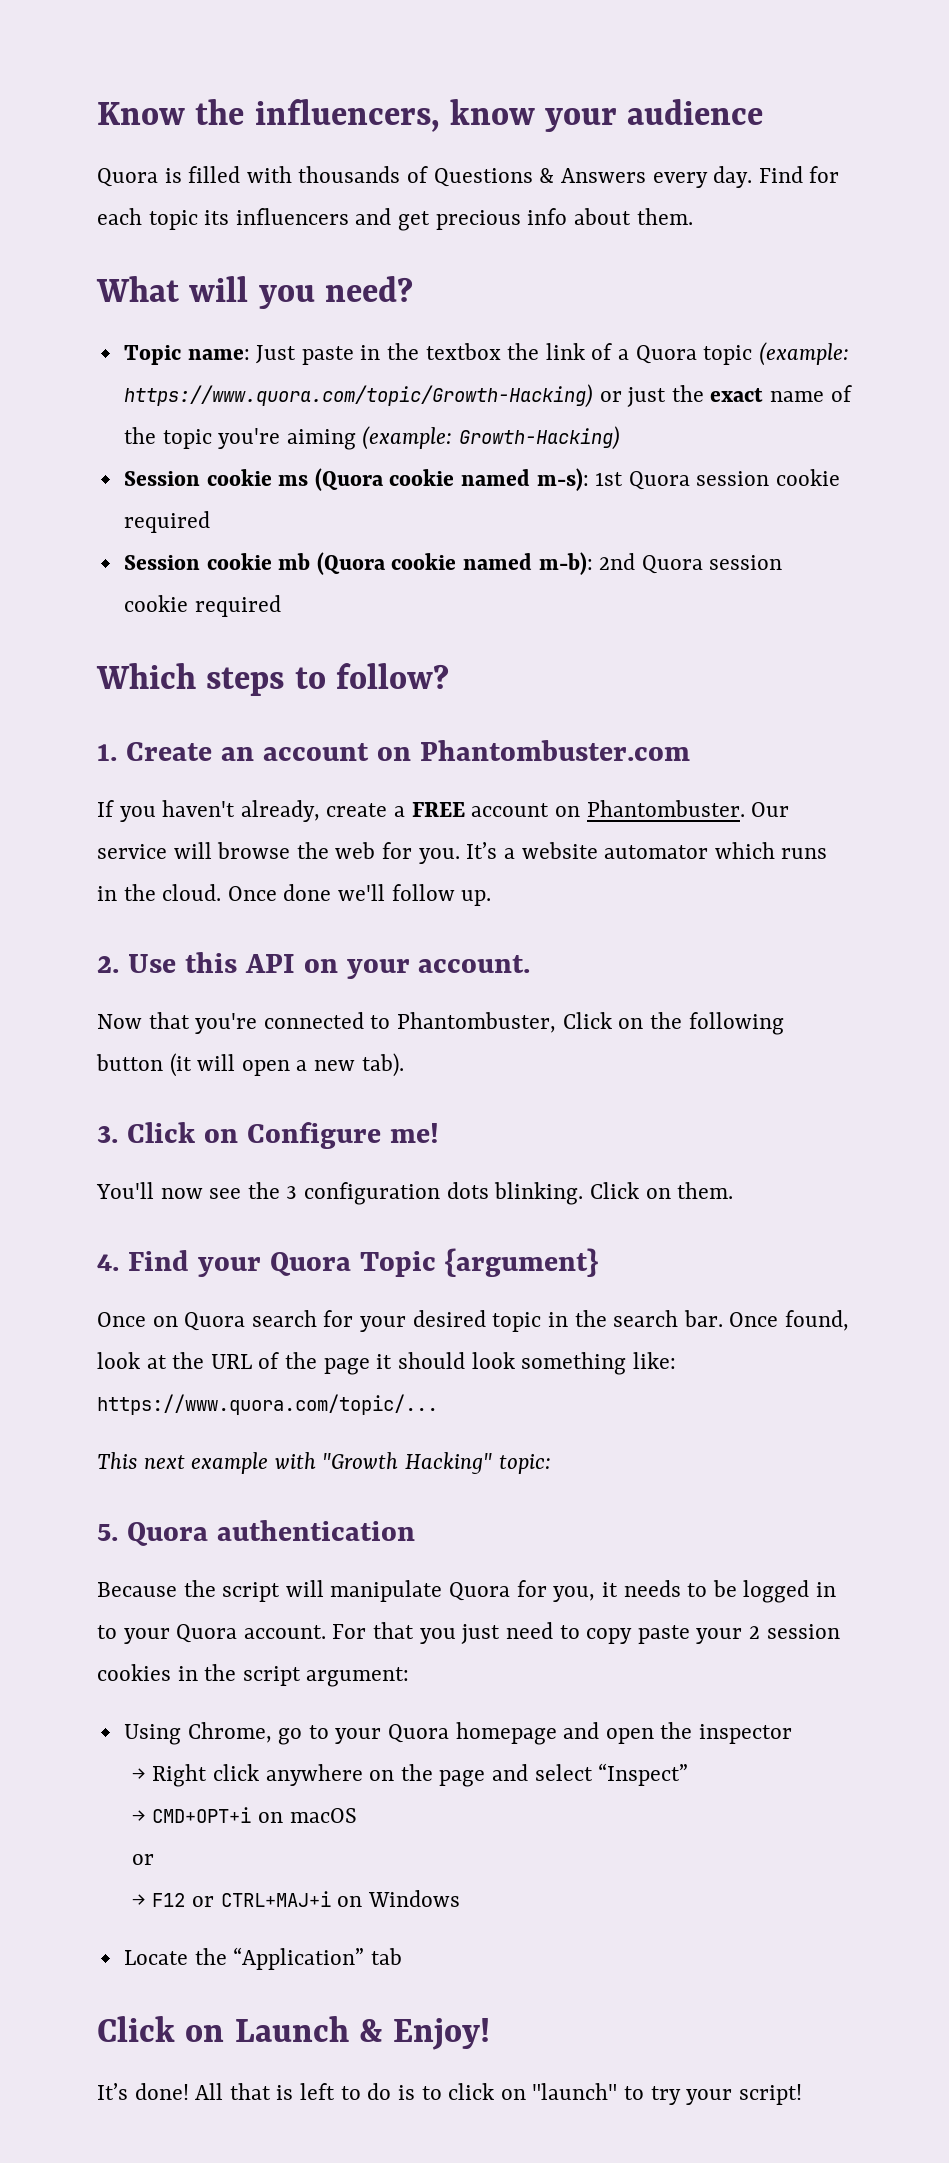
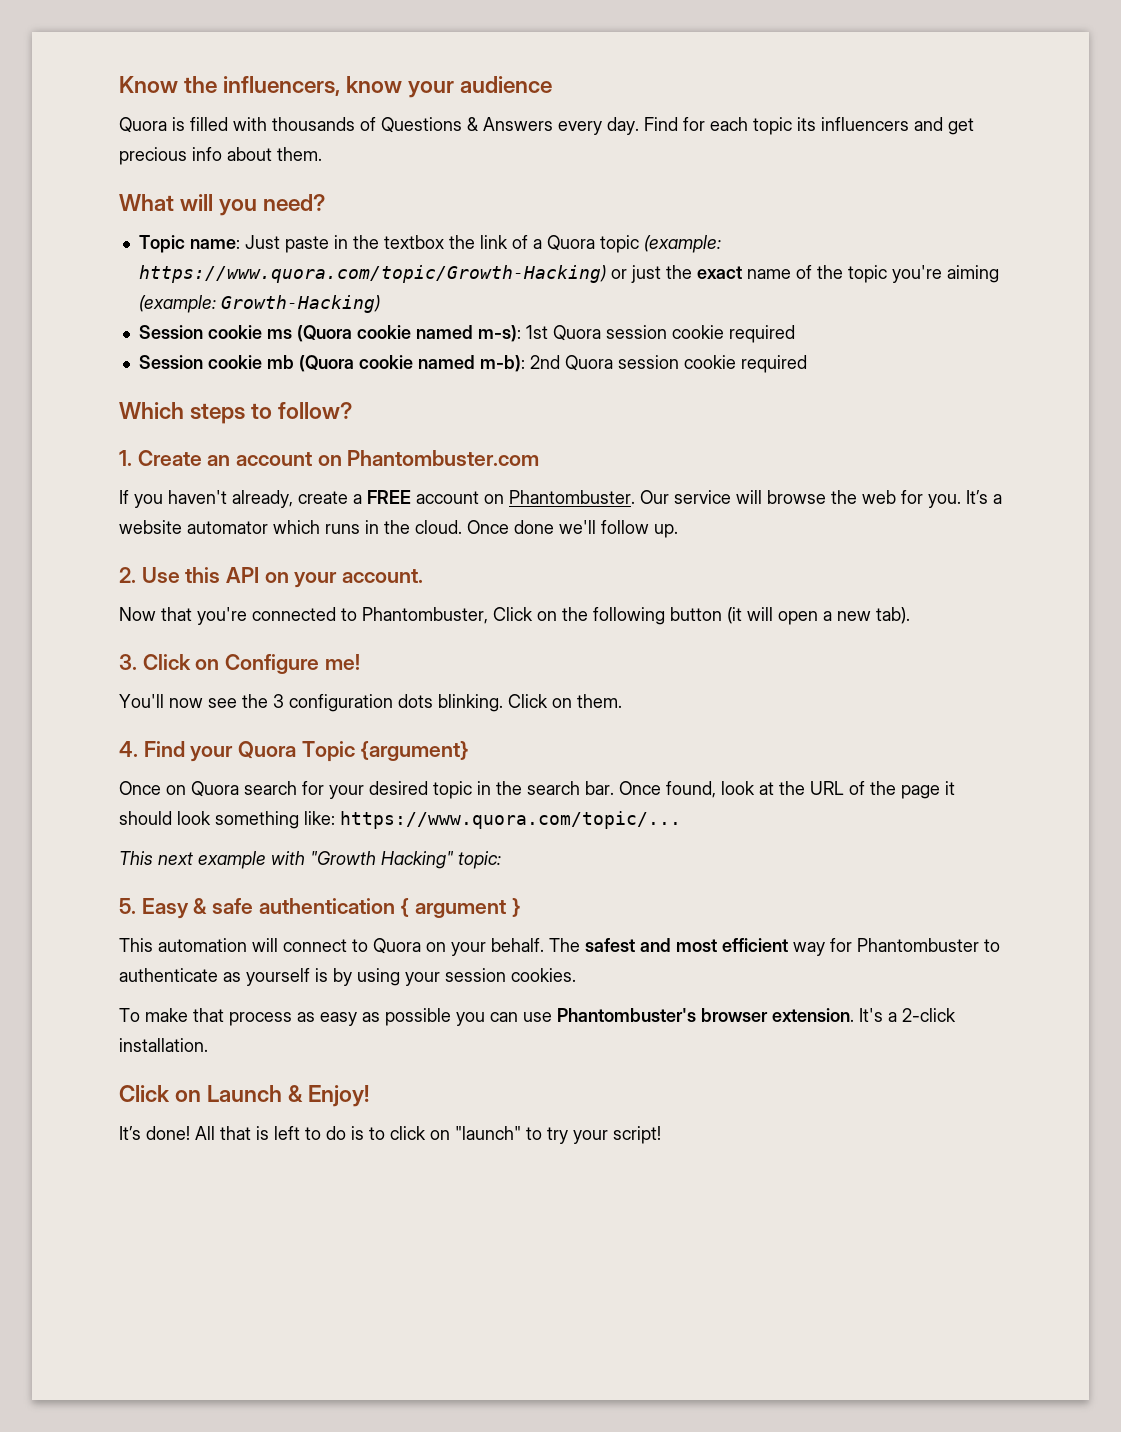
[126,1520,415,1546] [97,1580,836,1603] [97,1622,840,1644] [97,1664,410,1687] [123,1722,793,1745] [131,1763,689,1787] [131,1807,357,1823] [131,1854,154,1865] [131,1890,460,1907] [123,1947,402,1970] Quora authentication // Because the script will manipulate Quora for you, it needs to be logged in to your Quora account. For that you just need to copy paste your 2 session cookies in the script argument: // Using Chrome, go to your Quora homepage and open the inspector // → Right click anywhere on the page and select “Inspect” // → CMD+OPT+i on macOS // or // → F12 or CTRL+MAJ+i on Windows // Locate the “Application” tab -> [141,897,521,919] [119,938,1000,956] [119,968,576,986] [119,1008,956,1026] [119,1038,208,1052] Easy & safe authentication { argument } // This automation will connect to Quora on your behalf. The safest and most efficient way for Phantombuster to authenticate as yourself is by using your session cookies. // To make that process as easy as possible you can use Phantombuster's browser extension. It's a 2-click installation.

